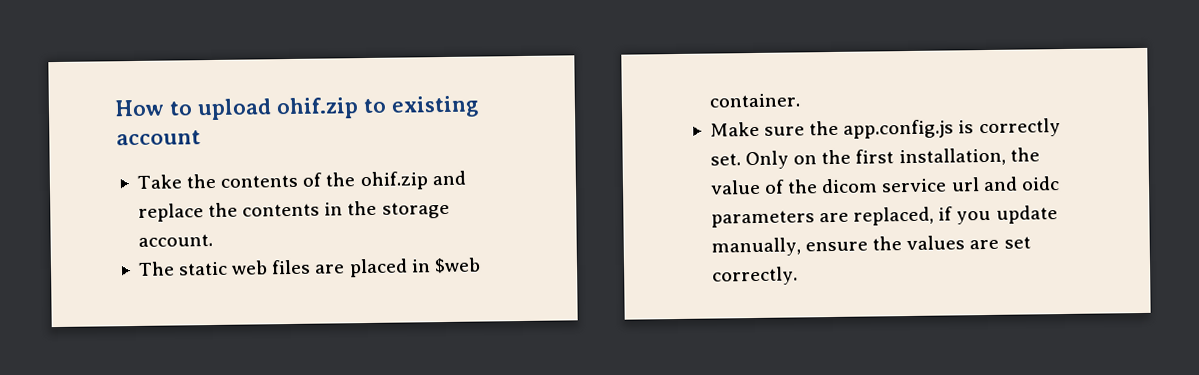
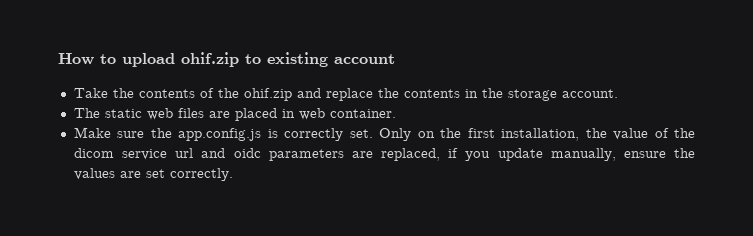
[433,257,481,274] $web -> [298,108,325,120] web

